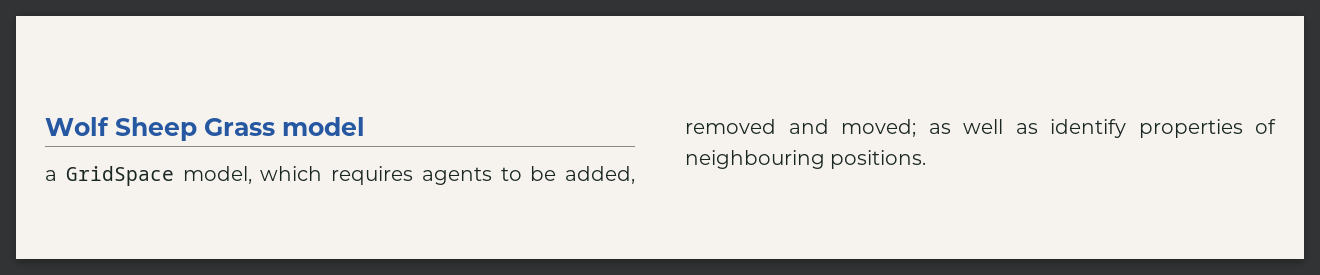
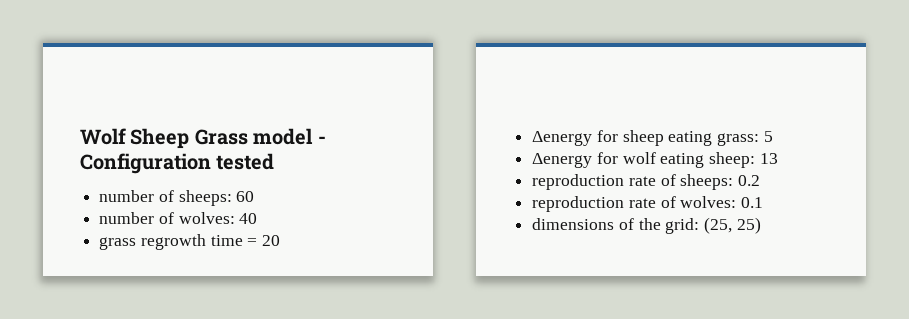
[45,166,635,186] [685,119,1276,138] [685,150,927,169] // a GridSpace model, which requires agents to be added, removed and moved; as well as identify properties of neighbouring positions. -> [317,136,326,144] [80,153,275,174] [99,190,255,206] [99,212,258,224] [99,234,281,250] [532,130,773,146] [532,152,778,168] [532,174,761,190] [532,196,764,212] [532,217,761,234] - Configuration tested // number of sheeps: 60 // number of wolves: 40 // grass regrowth time = 20 // Δenergy for sheep eating grass: 5 // Δenergy for wolf eating sheep: 13 // reproduction rate of sheeps: 0.2 // reproduction rate of wolves: 0.1 // dimensions of the grid: (25, 25)

